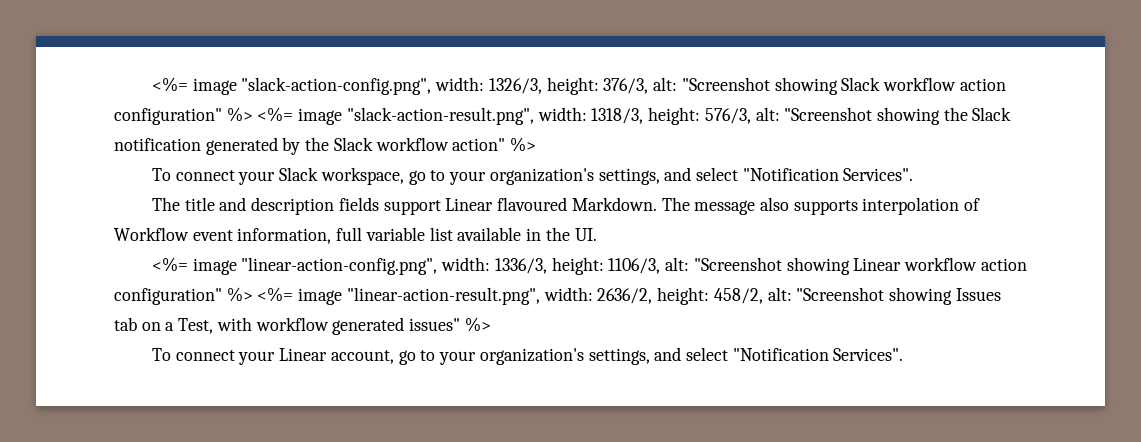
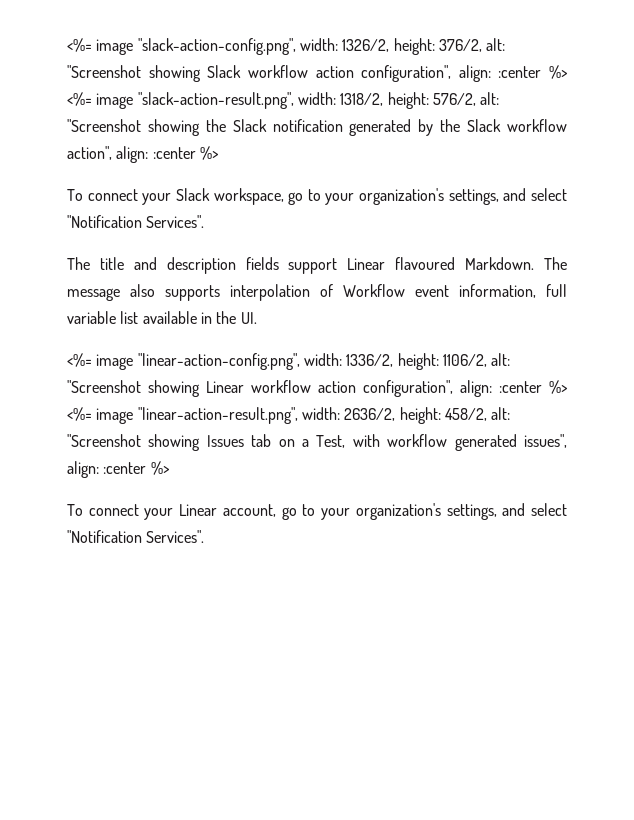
[488,77,649,95] 1326/3, height: 376/3, -> [342,38,482,55] 1326/2, height: 376/2,
[114,108,222,125] configuration" -> [361,65,542,82] configuration", align: :center
[591,107,751,125] 1318/3, height: 576/3, -> [340,92,476,109] 1318/2, height: 576/2,
[452,138,506,151] action" -> [67,146,196,163] action", align: :center
[494,257,661,275] 1336/3, height: 1106/3, -> [346,353,487,370] 1336/2, height: 1106/2,
[114,288,222,305] configuration" -> [363,380,542,397] configuration", align: :center
[409,318,461,331] issues" -> [524,434,567,448] [67,461,147,478] issues", align: :center

